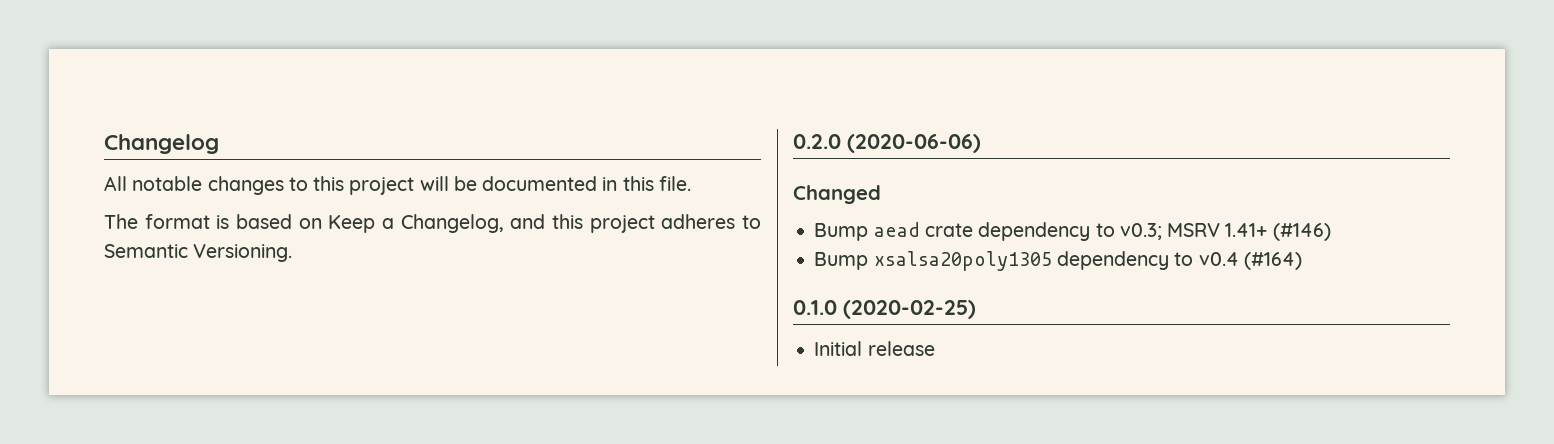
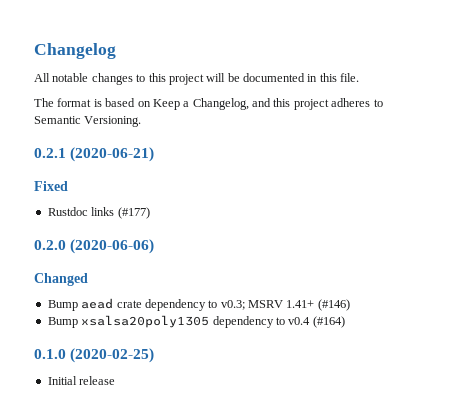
(293, 253) none -> [34,147,155,162] [34,181,68,191] [47,207,150,219] // 0.2.1 (2020-06-21) // Fixed // Rustdoc links (#177)

